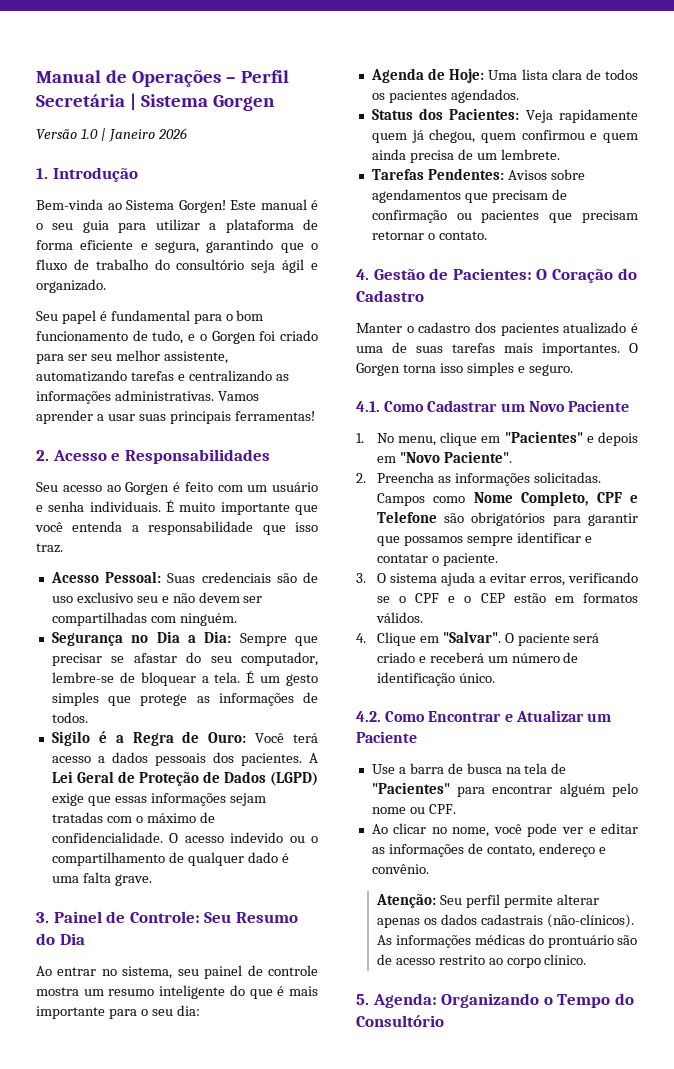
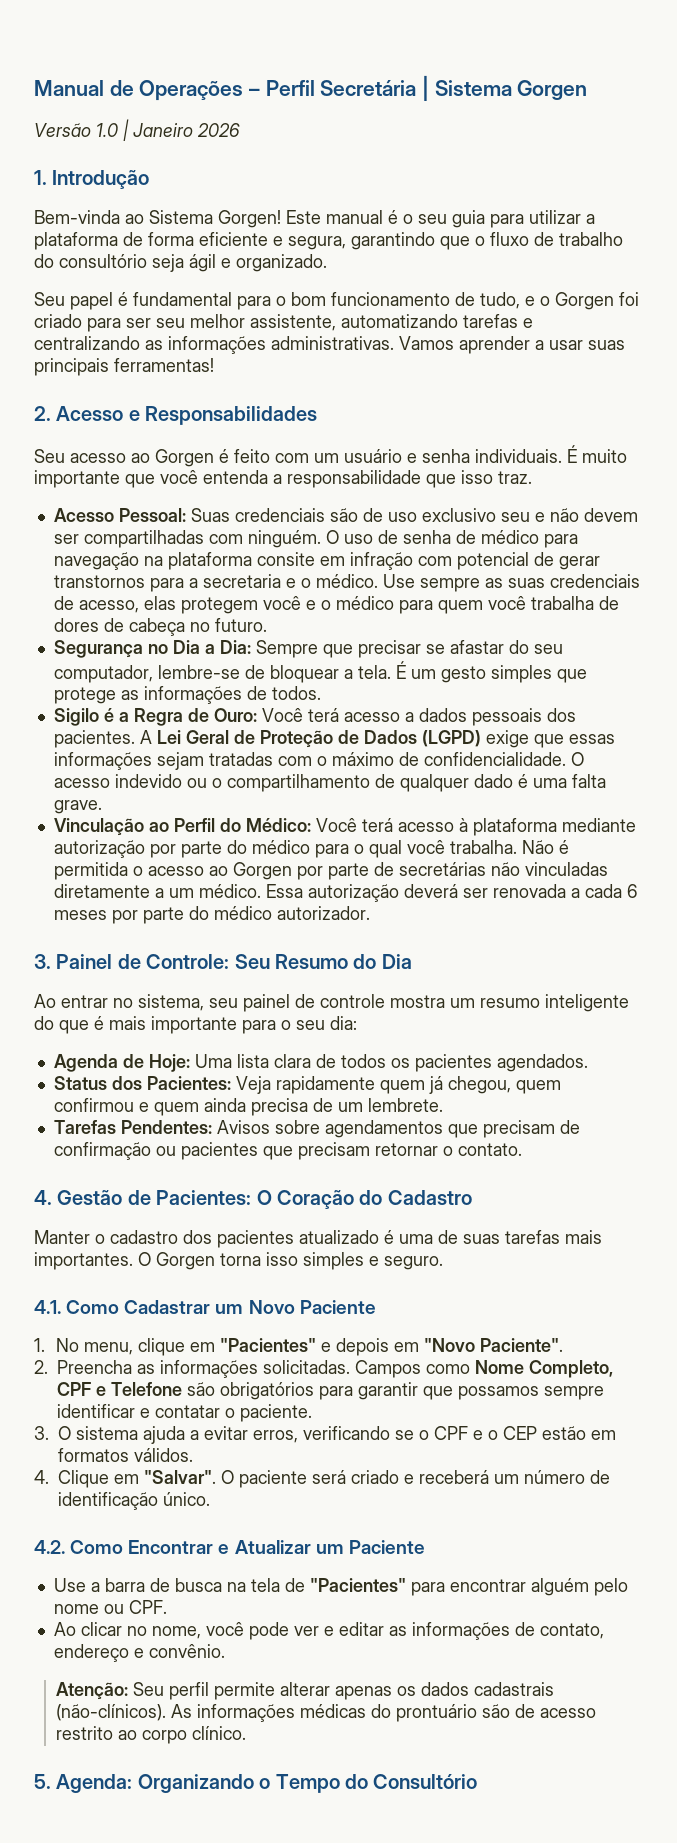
(237, 619) none -> [325,530,578,548] [53,552,600,570] [53,574,640,592] [53,596,619,614] [53,618,267,636] O uso de senha de médico para navegação na plataforma consite em infração com potencial de gerar transtornos para a secretaria e o médico. Use sempre as suas credenciais de acesso, elas protegem você e o médico para quem você trabalha de dores de cabeça no futuro.
(152, 880) none -> [53,818,636,836] [53,840,569,858] [53,862,608,880] [53,884,638,902] [53,906,370,924] // Vinculação ao Perfil do Médico: Você terá acesso à plataforma mediante autorização por parte do médico para o qual você trabalha. Não é permitida o acesso ao Gorgen por parte de secretárias não vinculadas diretamente a um médico. Essa autorização deverá ser renovada a cada 6 meses por parte do médico autorizador.

